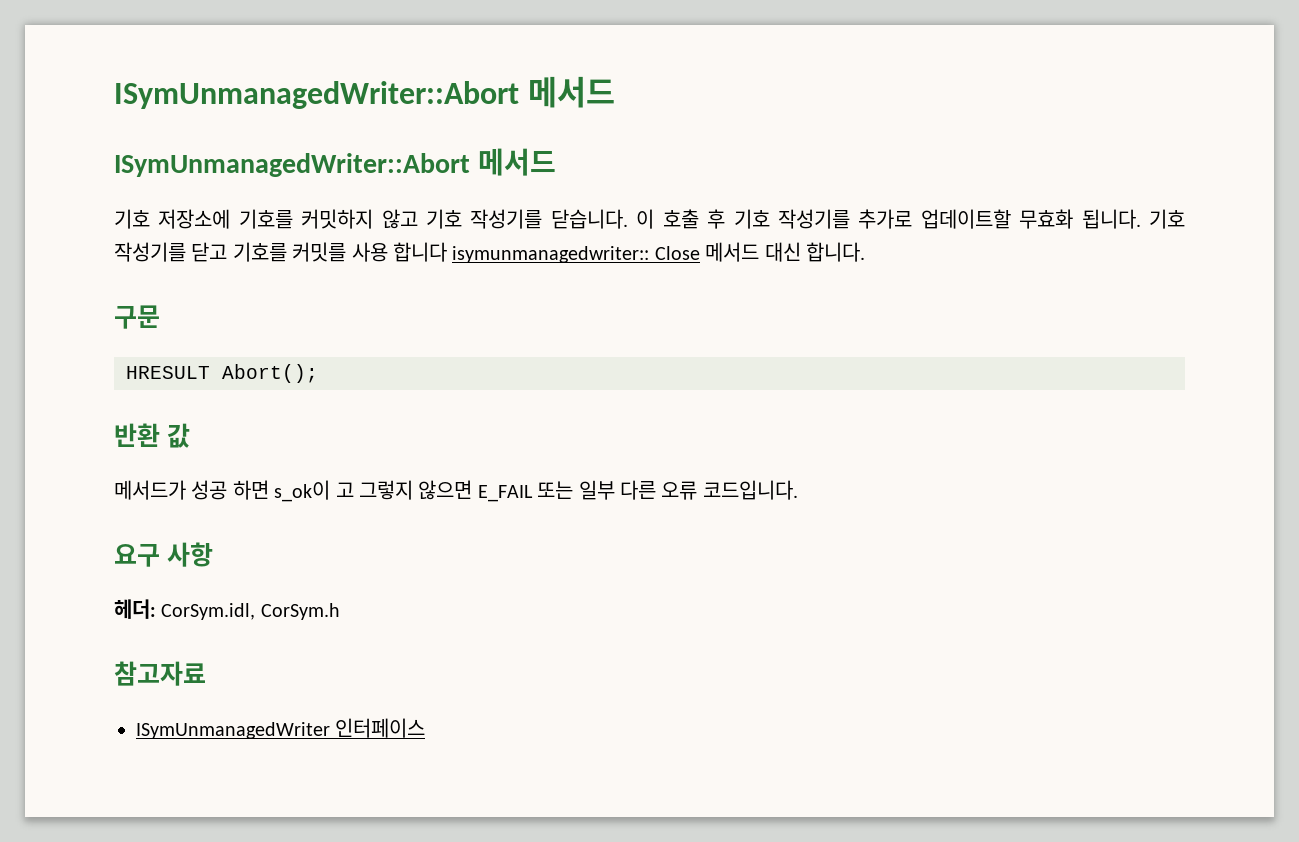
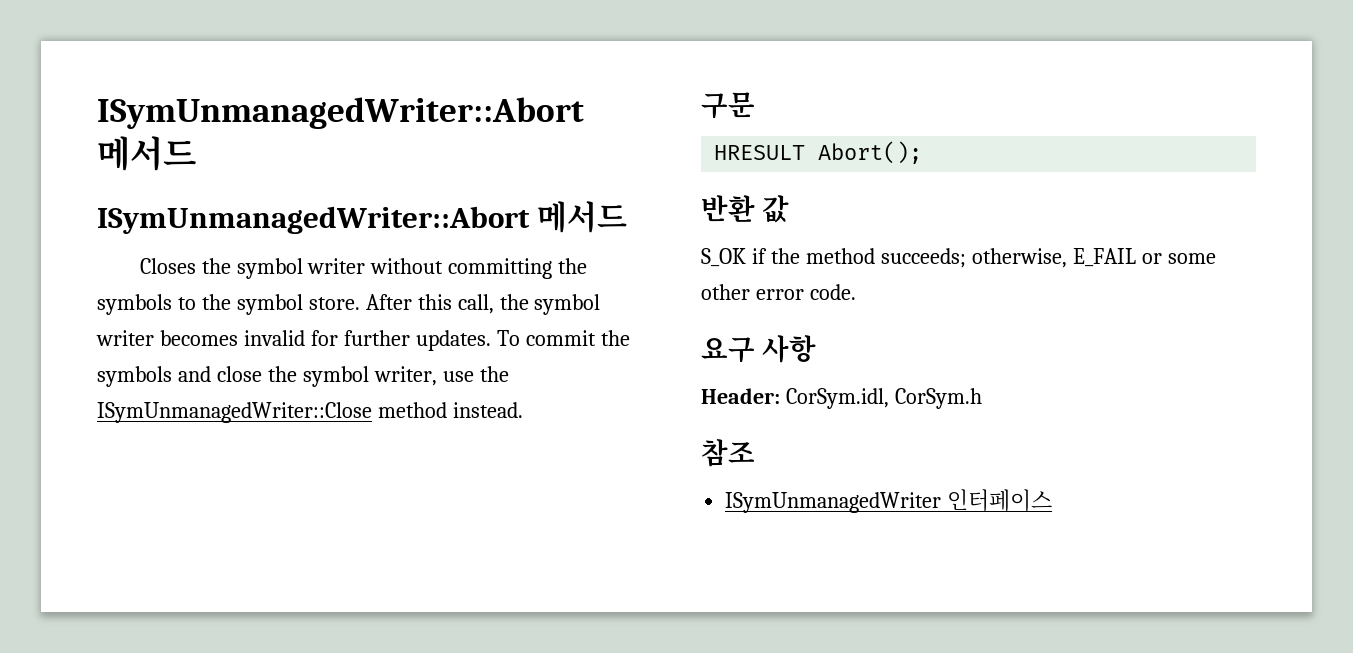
[114,209,1185,229] [114,242,865,263] 기호 저장소에 기호를 커밋하지 않고 기호 작성기를 닫습니다. 이 호출 후 기호 작성기를 추가로 업데이트할 무효화 됩니다. 기호 작성기를 닫고 기호를 커밋를 사용 합니다 isymunmanagedwriter:: Close 메서드 대신 합니다. -> [139,258,588,279] [97,294,601,315] [96,330,630,351] [97,366,509,387] [97,402,523,423] Closes the symbol writer without committing the symbols to the symbol store. After this call, the symbol writer becomes invalid for further updates. To commit the symbols and close the symbol writer, use the ISymUnmanagedWriter::Close method instead.
[114,480,798,502] 메서드가 성공 하면 s_ok이 고 그렇지 않으면 E_FAIL 또는 일부 다른 오류 코드입니다. -> [701,248,1216,268] [701,284,856,300] S_OK if the method succeeds; otherwise, E_FAIL or some other error code.
[114,599,156,619] 헤더: -> [701,388,780,404] Header:
[114,661,206,686] 참고자료 -> [701,439,755,467] 참조

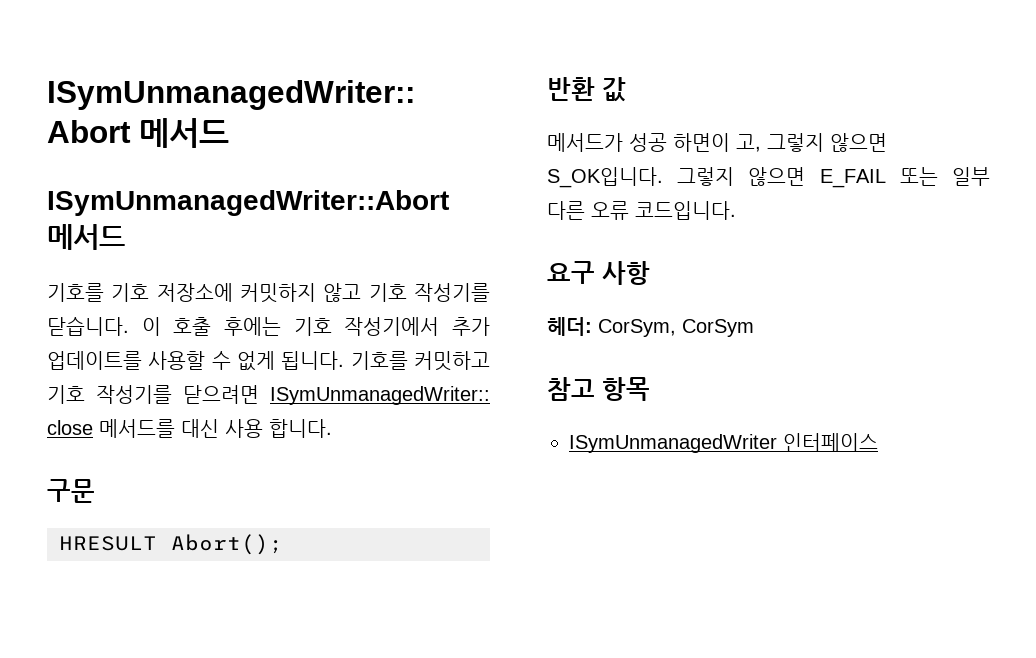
[139,258,588,279] [97,294,601,315] [96,330,630,351] [97,366,509,387] [97,402,523,423] Closes the symbol writer without committing the symbols to the symbol store. After this call, the symbol writer becomes invalid for further updates. To commit the symbols and close the symbol writer, use the ISymUnmanagedWriter::Close method instead. -> [47,283,490,303] [47,316,490,336] [47,351,490,371] [47,385,490,405] [47,419,332,438] 기호를 기호 저장소에 커밋하지 않고 기호 작성기를 닫습니다. 이 호출 후에는 기호 작성기에서 추가 업데이트를 사용할 수 없게 됩니다. 기호를 커밋하고 기호 작성기를 닫으려면 ISymUnmanagedWriter:: close 메서드를 대신 사용 합니다.
[701,248,1216,268] [701,284,856,300] [701,335,817,363] [701,388,982,409] [701,439,755,467] S_OK if the method succeeds; otherwise, E_FAIL or some other error code. // 요구 사항 // Header: CorSym.idl, CorSym.h // 참조 -> [547,133,887,152] [547,167,990,188] [547,201,736,220] [547,261,650,285] [547,317,754,337] [547,377,650,401] 메서드가 성공 하면이 고, 그렇지 않으면 S_OK입니다. 그렇지 않으면 E_FAIL 또는 일부 다른 오류 코드입니다. // 요구 사항 // 헤더: CorSym, CorSym // 참고 항목

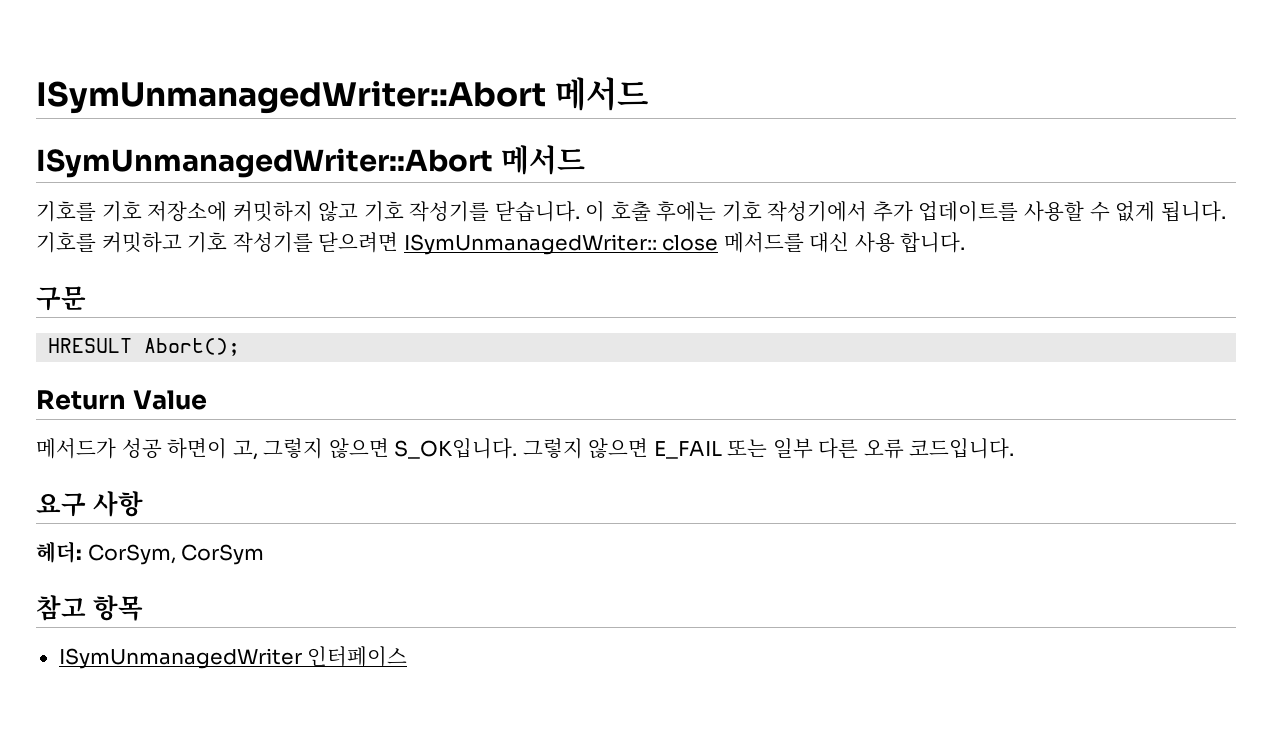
[547,77,626,102] 반환 값 -> [36,390,207,410] Return Value

